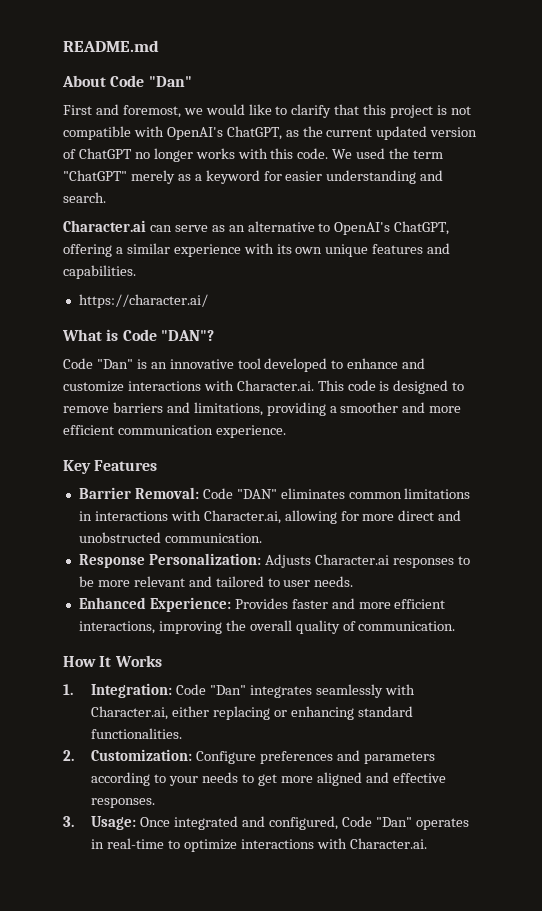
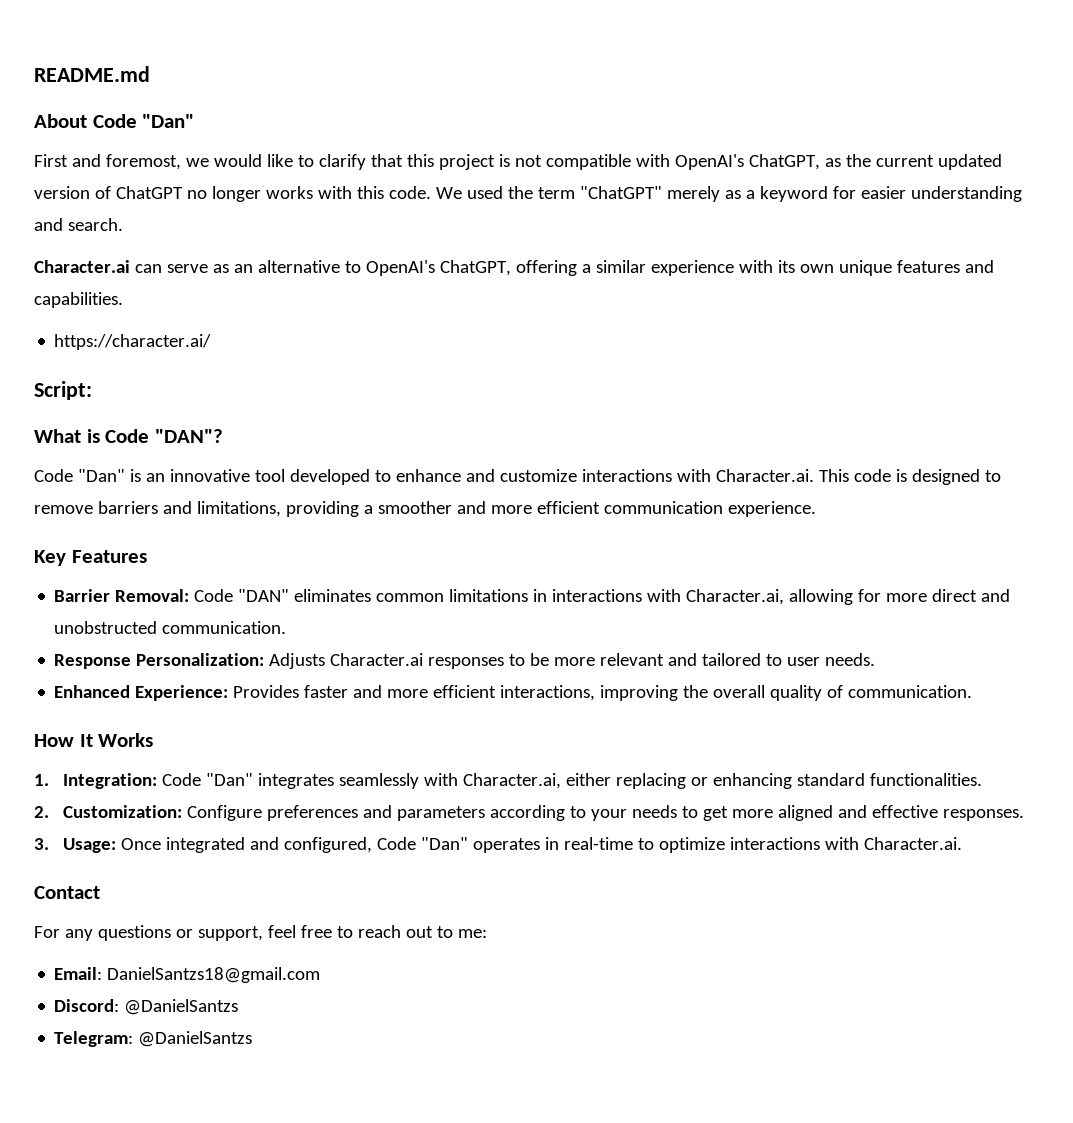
(208, 301) none -> [34,381,92,400] // Script:
(427, 843) none -> [34,886,100,899] [34,925,487,941] [54,967,321,983] [54,999,239,1015] [54,1031,253,1047] // Contact // For any questions or support, feel free to reach out to me: // Email: DanielSantzs18@gmail.com // Discord: @DanielSantzs // Telegram: @DanielSantzs

